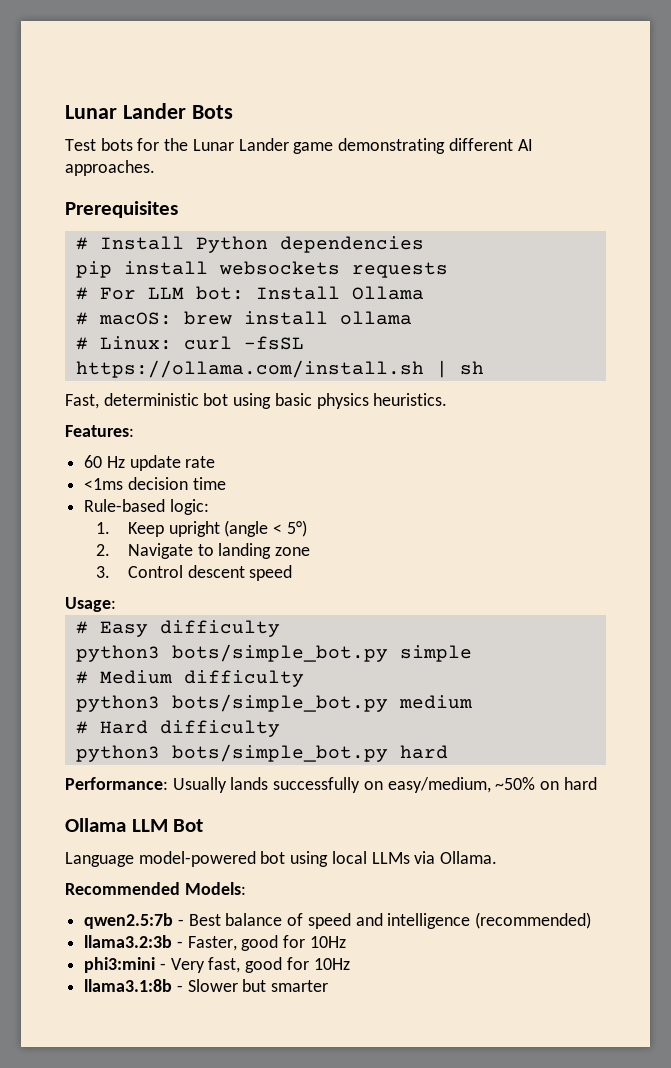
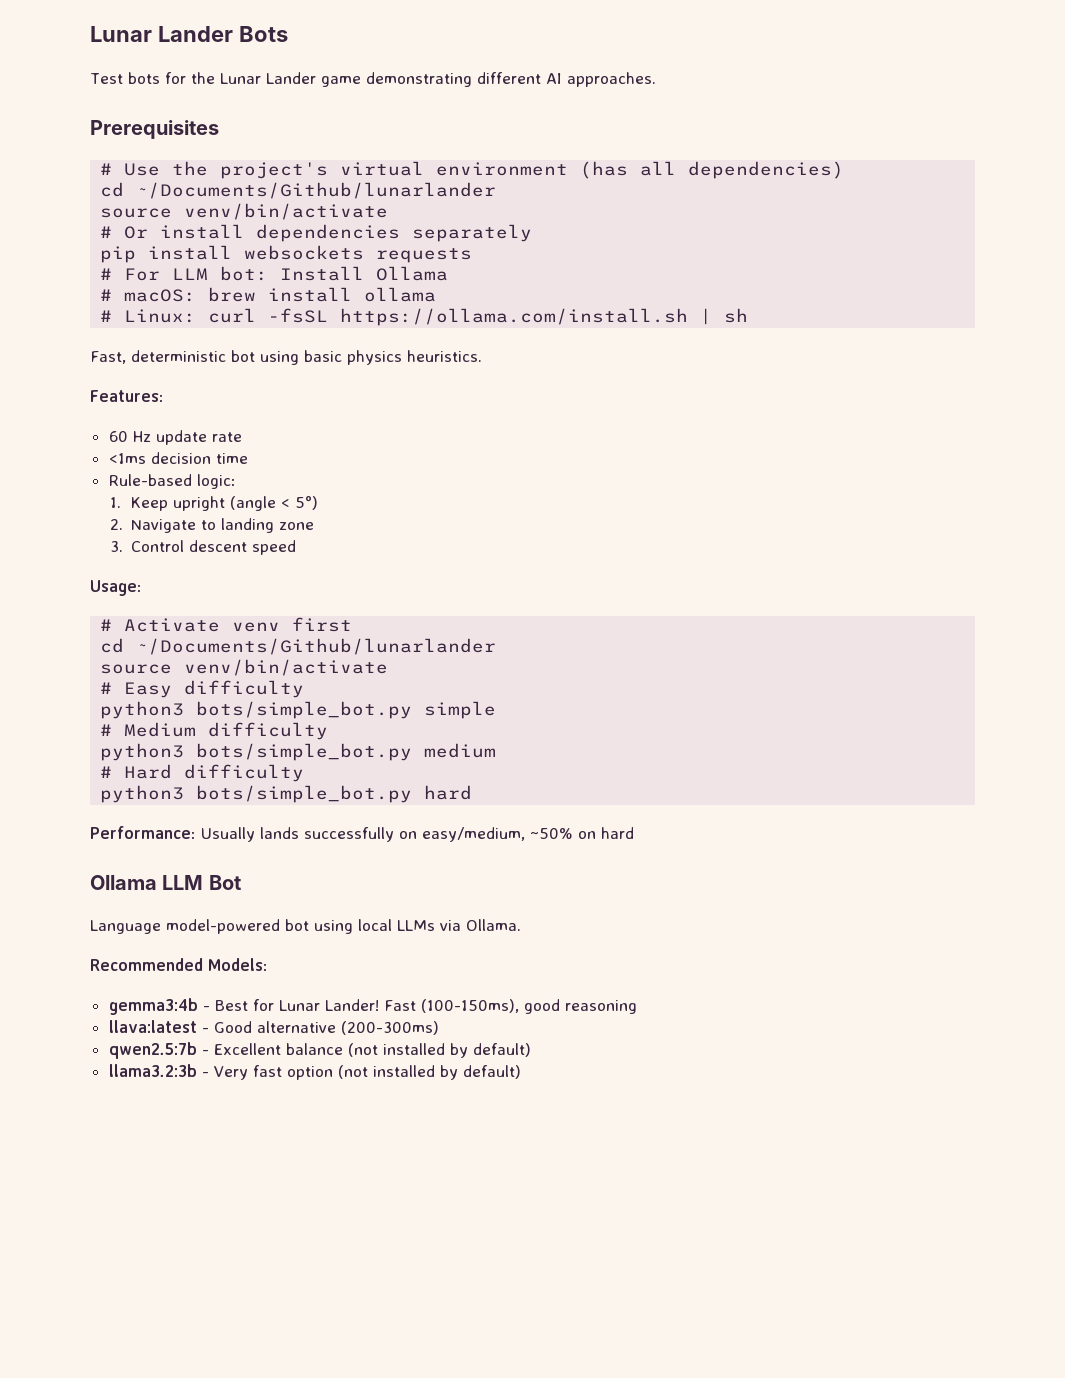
[99,236,268,253] Install Python -> [124,161,845,179] [100,182,497,199] [100,203,389,220] [100,224,245,239] Use the project's virtual environment (has all dependencies) // cd ~/Documents/Github/lunarlander // source venv/bin/activate // # Or install
(424, 244) none -> [412,224,533,242] separately
(116, 604) none -> [100,617,353,632] [100,638,497,655] [100,659,389,676] // # Activate venv first // cd ~/Documents/Github/lunarlander // source venv/bin/activate
[84,912,592,929] [84,935,346,951] [84,957,350,973] [84,979,329,992] qwen2.5:7b - Best balance of speed and intelligence (recommended) // llama3.2:3b - Faster, good for 10Hz // phi3:mini - Very fast, good for 10Hz // llama3.1:8b - Slower but smarter -> [108,998,637,1015] [108,1020,439,1035] [108,1042,531,1059] [108,1064,521,1080] gemma3:4b - Best for Lunar Lander! Fast (100-150ms), good reasoning // llava:latest - Good alternative (200-300ms) // qwen2.5:7b - Excellent balance (not installed by default) // llama3.2:3b - Very fast option (not installed by default)

